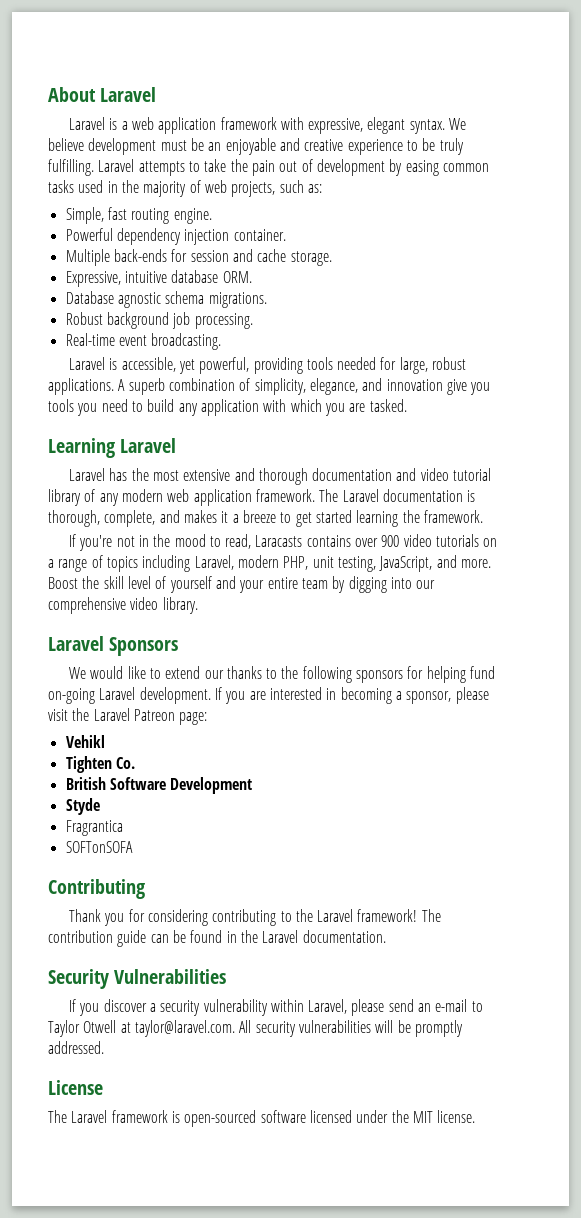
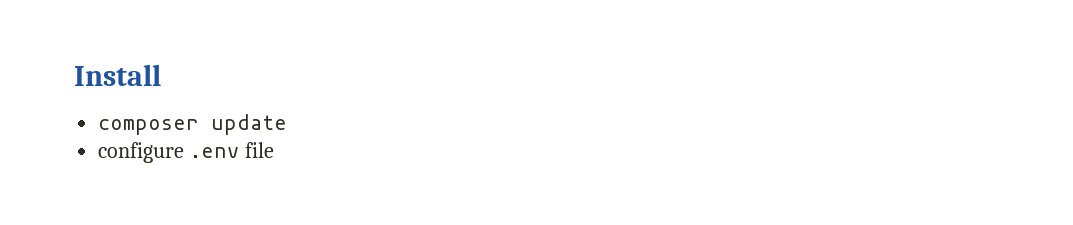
[48,87,157,102] [68,117,467,134] [48,138,464,155] [48,159,489,176] [48,180,322,197] [65,207,212,224] [65,228,286,245] [65,249,332,266] [65,270,252,287] [65,291,267,308] [65,312,253,329] [65,333,222,350] [68,357,467,374] [48,378,491,395] [48,399,407,416] [48,438,177,458] [68,468,492,485] [48,489,476,506] [48,510,483,527] [68,534,498,551] [48,555,491,572] [48,576,436,593] [48,597,198,614] [48,636,179,656] [68,666,496,683] [48,687,489,704] [48,708,208,725] [65,735,105,748] [65,756,135,773] [65,777,253,794] [65,798,100,815] [65,820,123,836] [65,841,133,853] [48,879,145,899] [68,909,441,926] [48,930,386,947] [48,969,227,989] [68,999,483,1016] [48,1020,463,1037] [48,1041,104,1054] [48,1080,103,1095] [48,1110,476,1127] About Laravel // Laravel is a web application framework with expressive, elegant syntax. We believe development must be an enjoyable and creative experience to be truly fulfilling. Laravel attempts to take the pain out of development by easing common tasks used in the majority of web projects, such as: // Simple, fast routing engine. // Powerful dependency injection container. // Multiple back-ends for session and cache storage. // Expressive, intuitive database ORM. // Database agnostic schema migrations. // Robust background job processing. // Real-time event broadcasting. // Laravel is accessible, yet powerful, providing tools needed for large, robust applications. A superb combination of simplicity, elegance, and innovation give you tools you need to build any application with which you are tasked. // Learning Laravel // Laravel has the most extensive and thorough documentation and video tutorial library of any modern web application framework. The Laravel documentation is thorough, complete, and makes it a breeze to get started learning the framework. // If you're not in the mood to read, Laracasts contains over 900 video tutorials on a range of topics including Laravel, modern PHP, unit testing, JavaScript, and more. Boost the skill level of yourself and your entire team by digging into our comprehensive video library. // Laravel Sponsors // We would like to extend our thanks to the following sponsors for helping fund on-going Laravel development. If you are interested in becoming a sponsor, please visit the Laravel Patreon page: // Vehikl // Tighten Co. // British Software Development // Styde // Fragrantica // SOFTonSOFA // Contributing // Thank you for considering contributing to the Laravel framework! The contribution guide can be found in the Laravel documentation. // Security Vulnerabilities // If you discover a security vulnerability within Laravel, please send an e-mail to Taylor Otwell at taylor@laravel.com. All security vulnerabilities will be promptly addressed. // License // The Laravel framework is open-sourced software licensed under the MIT license. -> [74,64,161,86] [98,114,288,135] [98,142,275,163] Install // composer update // configure .env file

